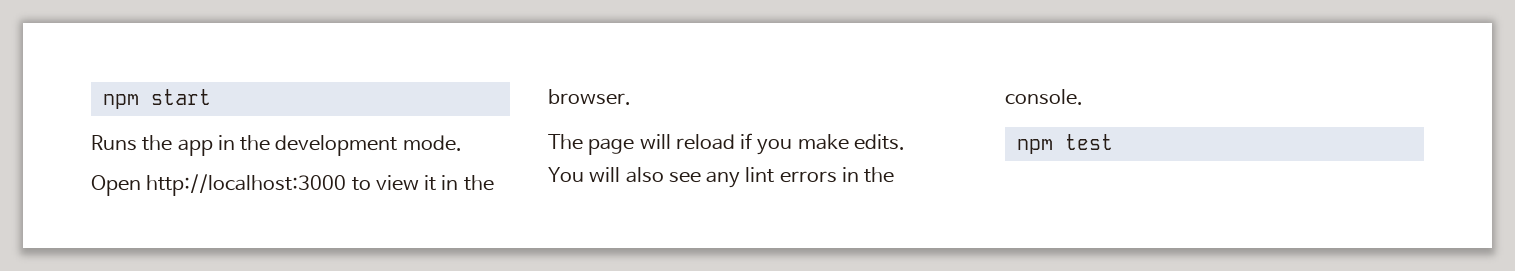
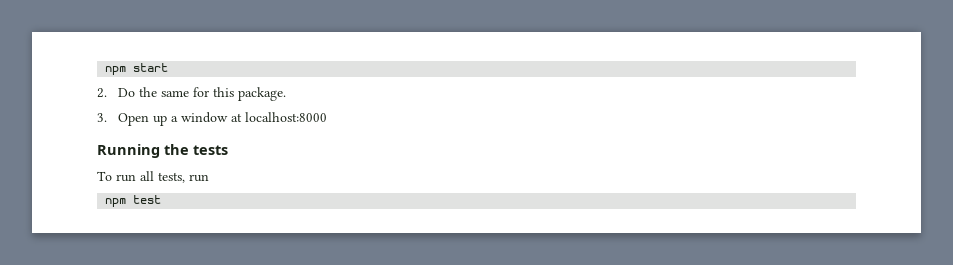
[91,135,462,156] [91,174,494,196] [548,89,631,105] [548,133,905,155] [548,167,895,188] [1005,89,1083,105] Runs the app in the development mode. // Open http://localhost:3000 to view it in the browser. // The page will reload if you make edits. // You will also see any lint errors in the console. -> [97,87,286,101] [97,112,327,126] [97,144,228,158] [97,171,209,183] 2. Do the same for this package. // 3. Open up a window at localhost:8000 // Running the tests // To run all tests, run

